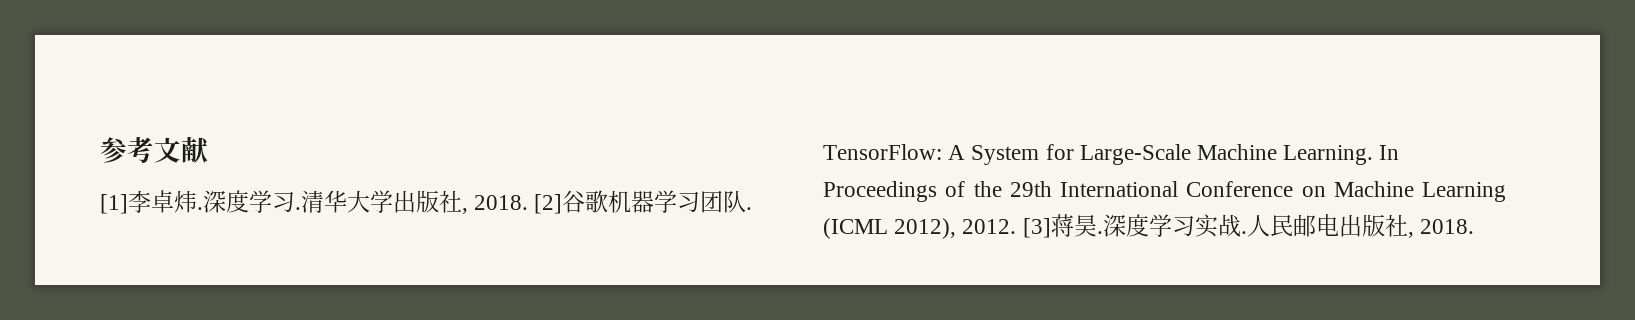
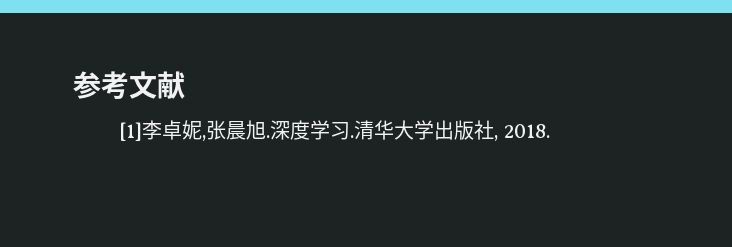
[174,190,197,213] 炜 -> [182,120,267,141] 妮,张晨旭
[534,190,753,214] [823,144,1400,165] [823,181,1506,202] [823,214,1474,239] [2]谷歌机器学习团队. TensorFlow: A System for Large-Scale Machine Learning. In Proceedings of the 29th International Conference on Machine Learning (ICML 2012), 2012. [3]蒋昊.深度学习实战.人民邮电出版社, 2018. -> (550, 131) none

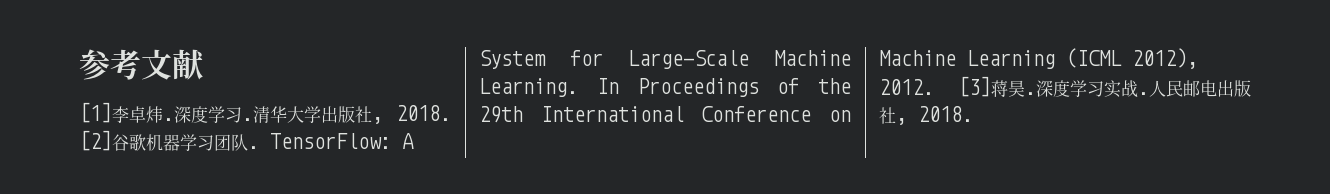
[182,120,267,141] 妮,张晨旭 -> [146,106,163,123] 炜
(550, 131) none -> [79,130,414,151] [479,50,851,69] [479,78,851,97] [479,106,851,123] [879,48,1198,69] [879,76,1251,98] [879,106,973,125] [2]谷歌机器学习团队. TensorFlow: A System for Large-Scale Machine Learning. In Proceedings of the 29th International Conference on Machine Learning (ICML 2012), 2012. [3]蒋昊.深度学习实战.人民邮电出版社, 2018.

